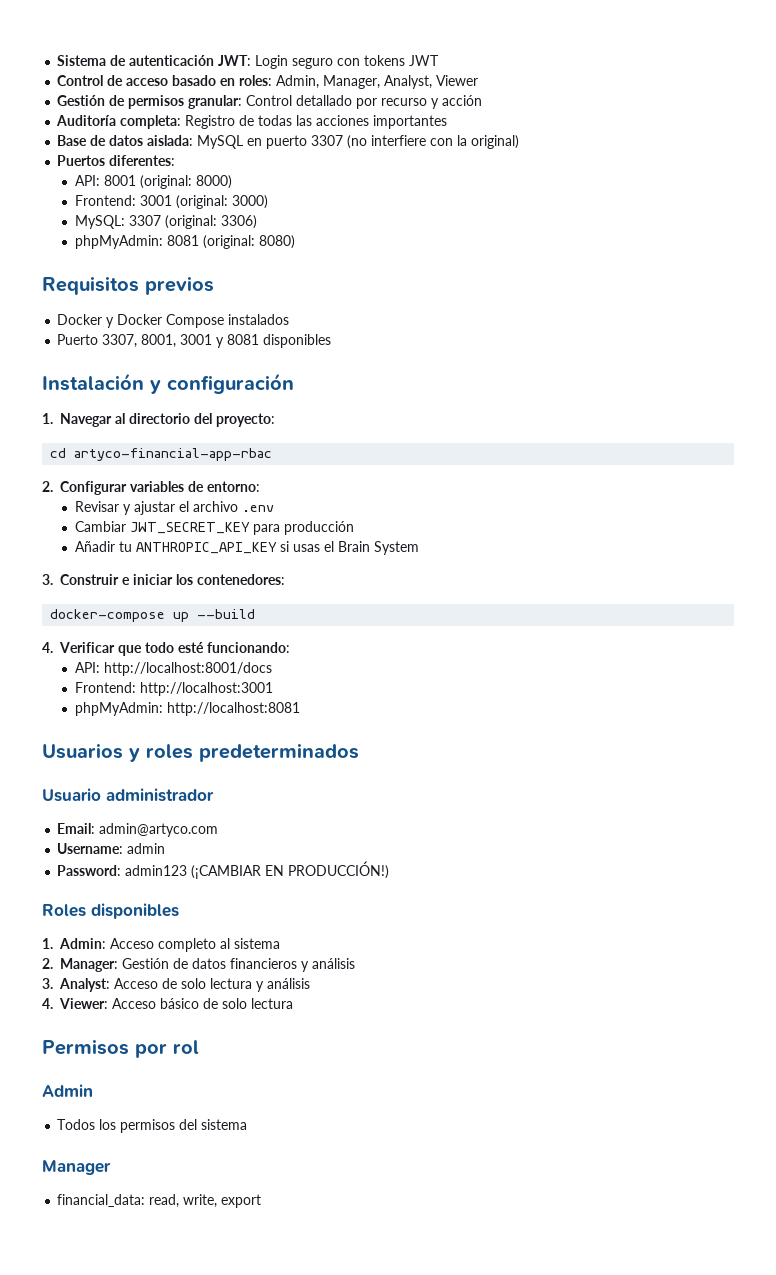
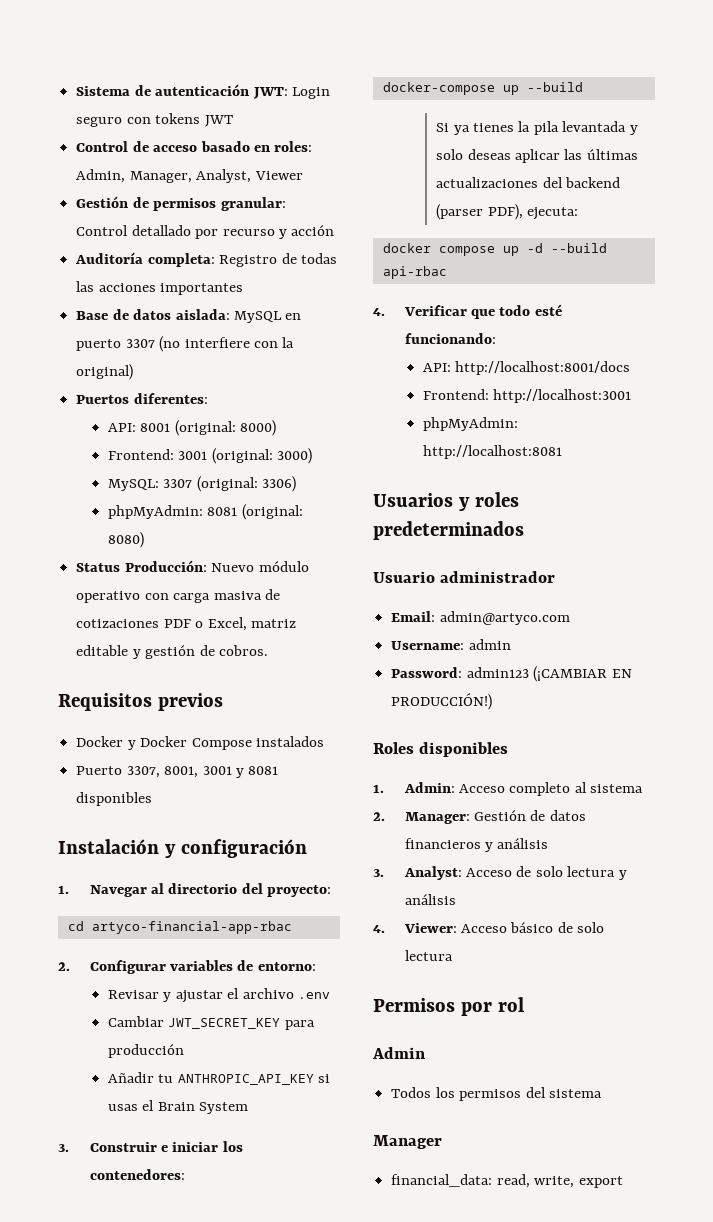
(295, 242) none -> [76,560,309,572] [76,589,280,603] [76,617,296,631] [76,645,268,659] // Status Producción: Nuevo módulo operativo con carga masiva de cotizaciones PDF o Excel, matriz editable y gestión de cobros.
(256, 614) none -> [436,121,638,135] [436,149,638,163] [436,177,620,188] [436,204,578,220] [382,243,607,256] [382,266,447,279] // Si ya tienes la pila levantada y solo deseas aplicar las últimas actualizaciones del backend (parser PDF), ejecuta: // docker compose up -d --build api-rbac

